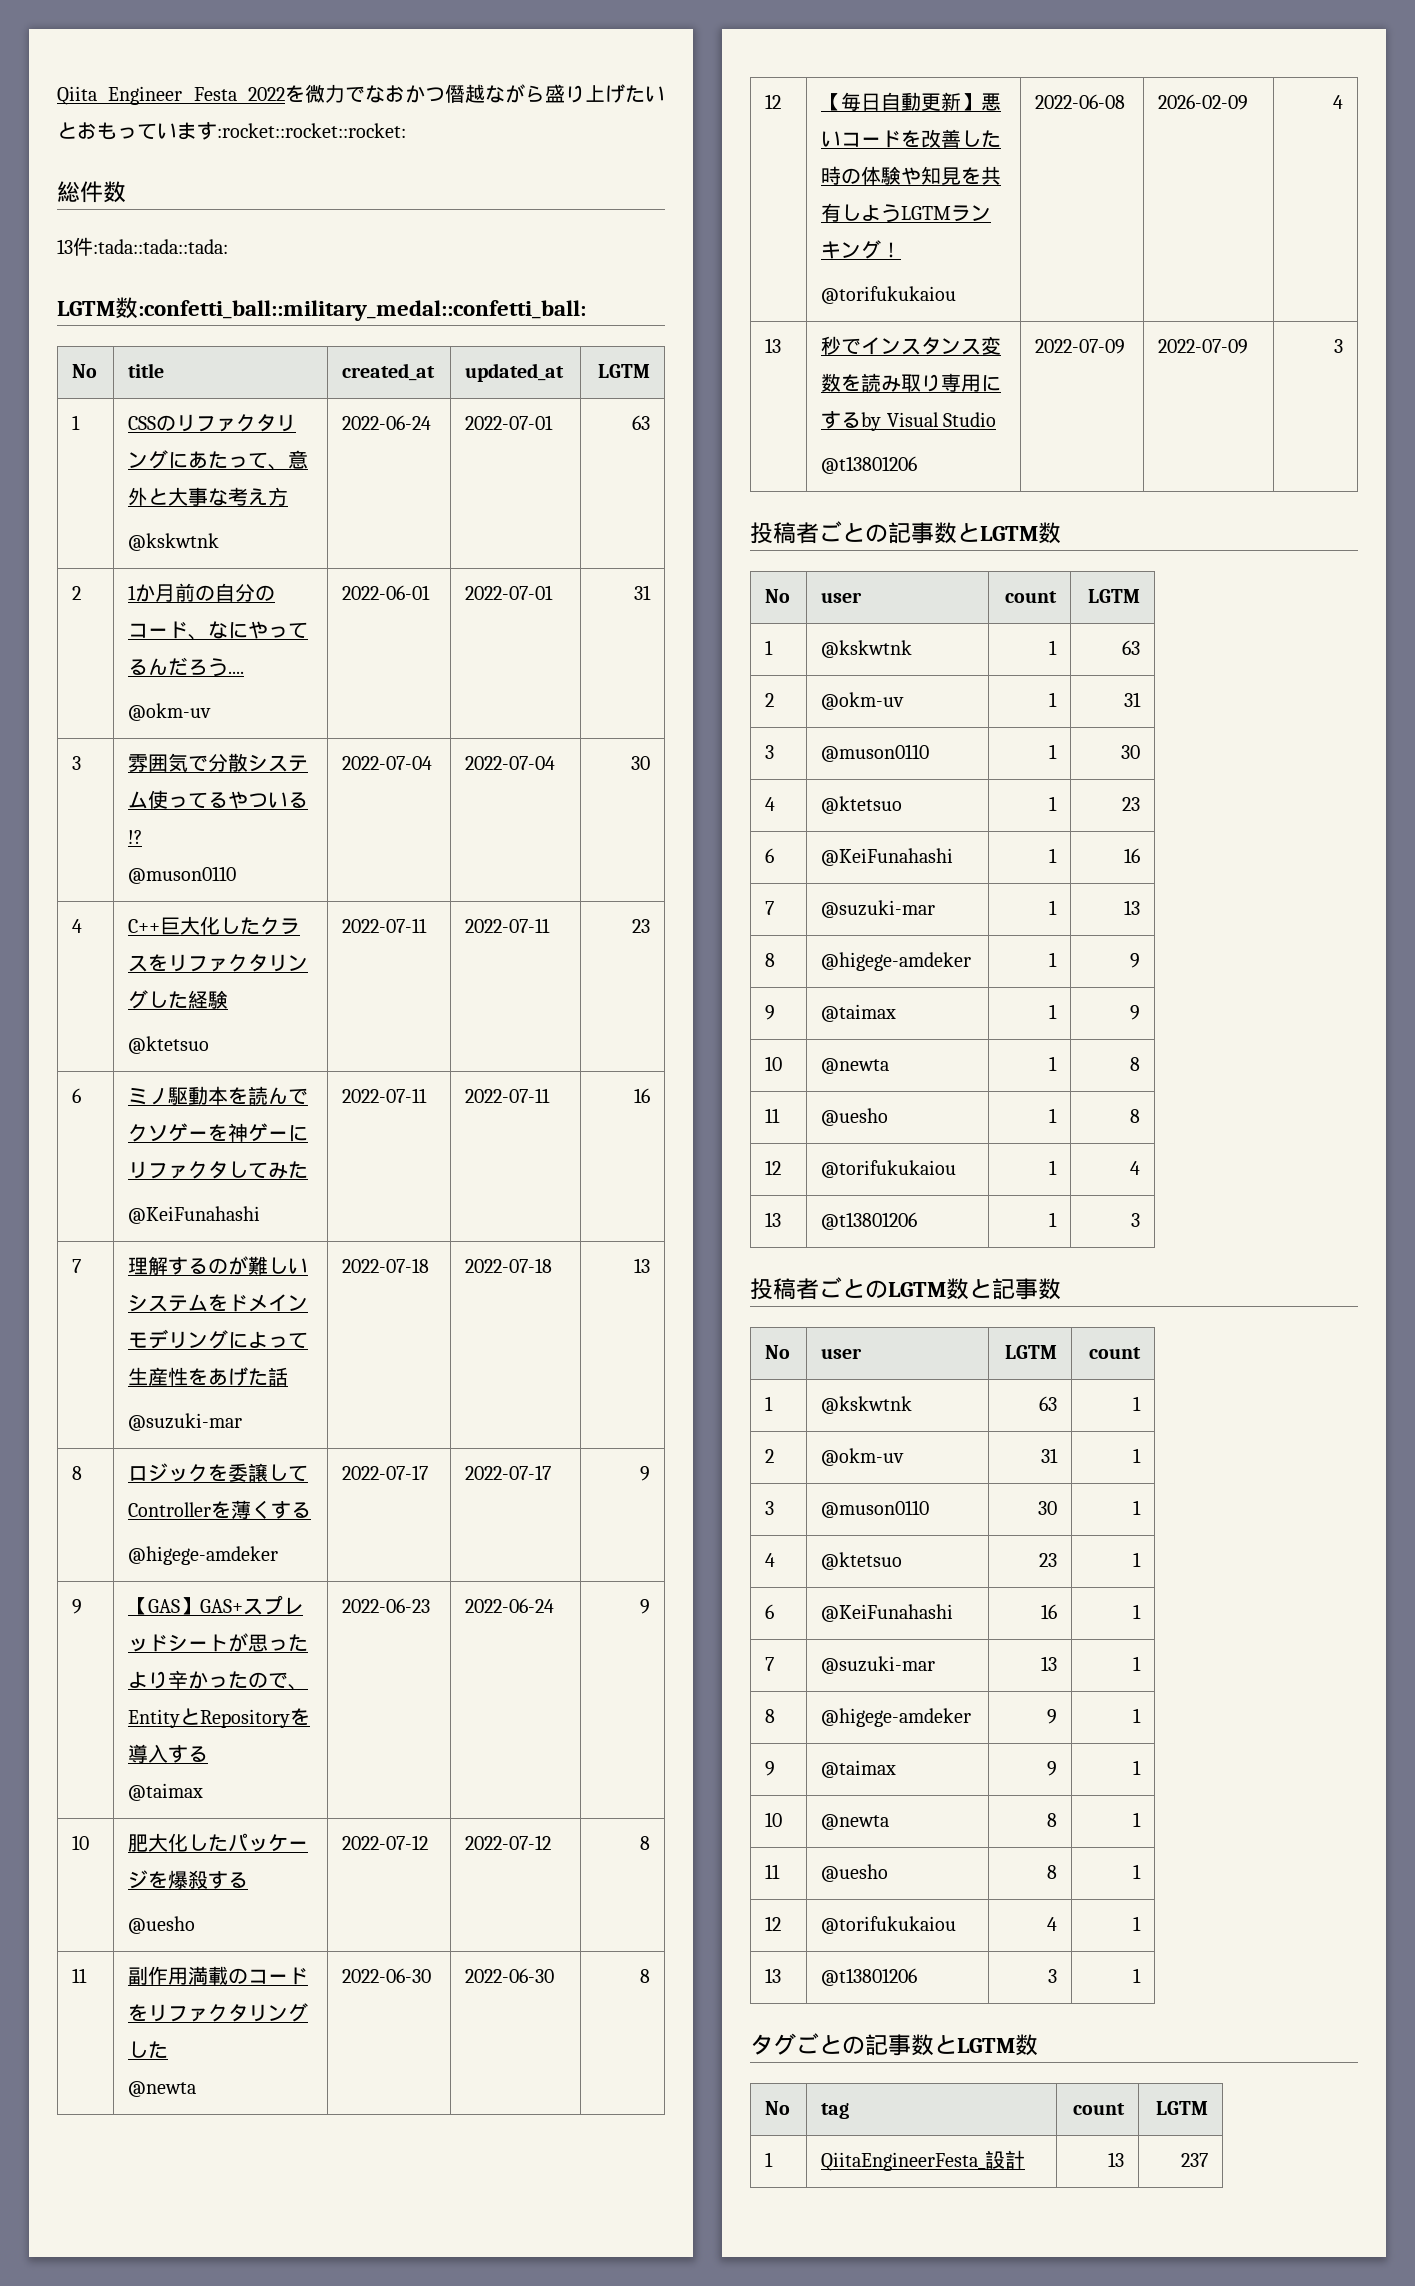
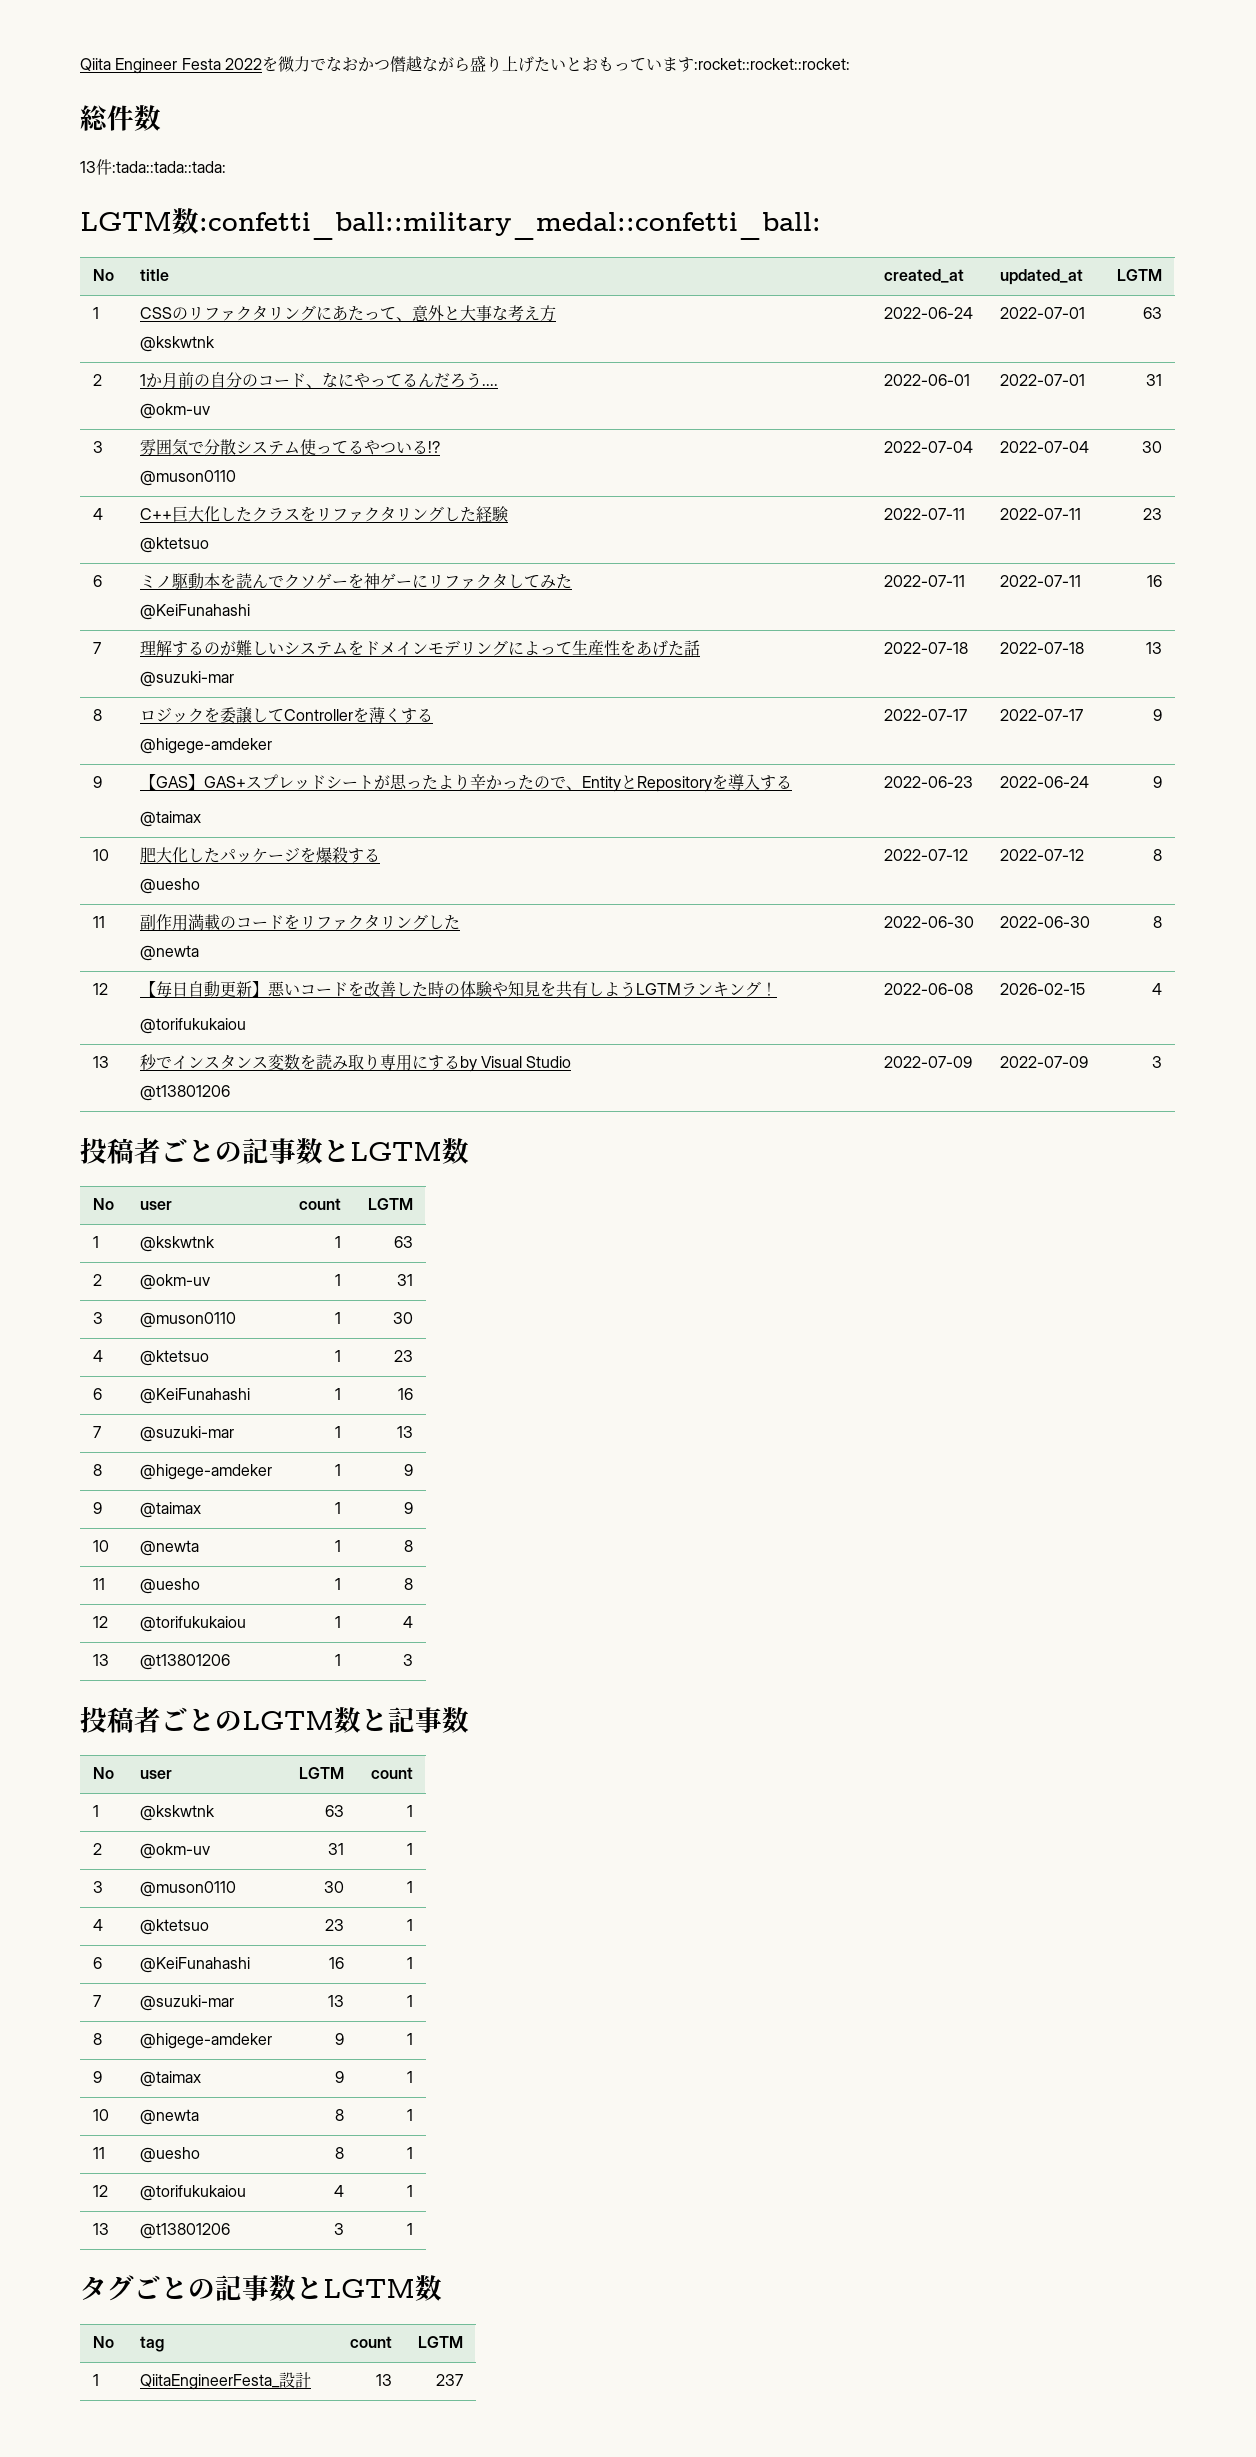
[1158,94,1249,110] 2026-02-09 -> [999,983,1085,995] 2026-02-15

